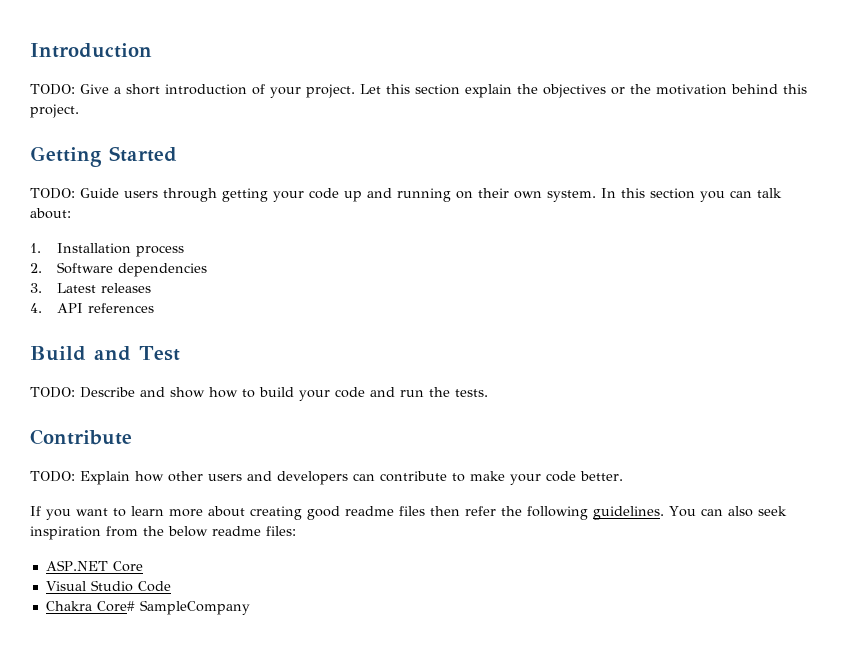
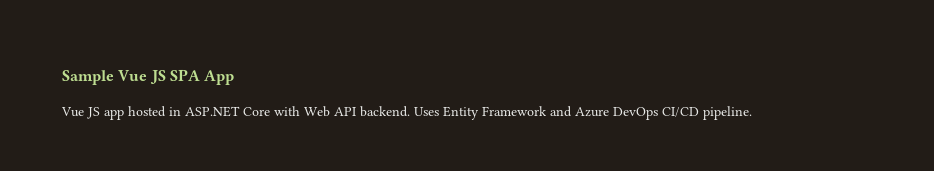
[30,43,152,58] [30,84,807,98] [30,104,79,118] [30,146,177,167] [30,188,782,202] [30,208,71,219] [30,243,185,257] [30,262,208,277] [30,283,152,293] [30,303,155,313] [30,346,180,361] [30,387,488,401] [30,429,132,445] [30,471,623,485] [30,506,787,520] [30,526,296,540] [45,560,143,572] [45,580,171,592] [45,600,250,615] Introduction // TODO: Give a short introduction of your project. Let this section explain the objectives or the motivation behind this project. // Getting Started // TODO: Guide users through getting your code up and running on their own system. In this section you can talk about: // 1. Installation process // 2. Software dependencies // 3. Latest releases // 4. API references // Build and Test // TODO: Describe and show how to build your code and run the tests. // Contribute // TODO: Explain how other users and developers can contribute to make your code better. // If you want to learn more about creating good readme files then refer the following guidelines. You can also seek inspiration from the below readme files: // ASP.NET Core // Visual Studio Code // Chakra Core# SampleCompany -> [62,69,235,85] [61,106,752,120] Sample Vue JS SPA App // Vue JS app hosted in ASP.NET Core with Web API backend. Uses Entity Framework and Azure DevOps CI/CD pipeline.

